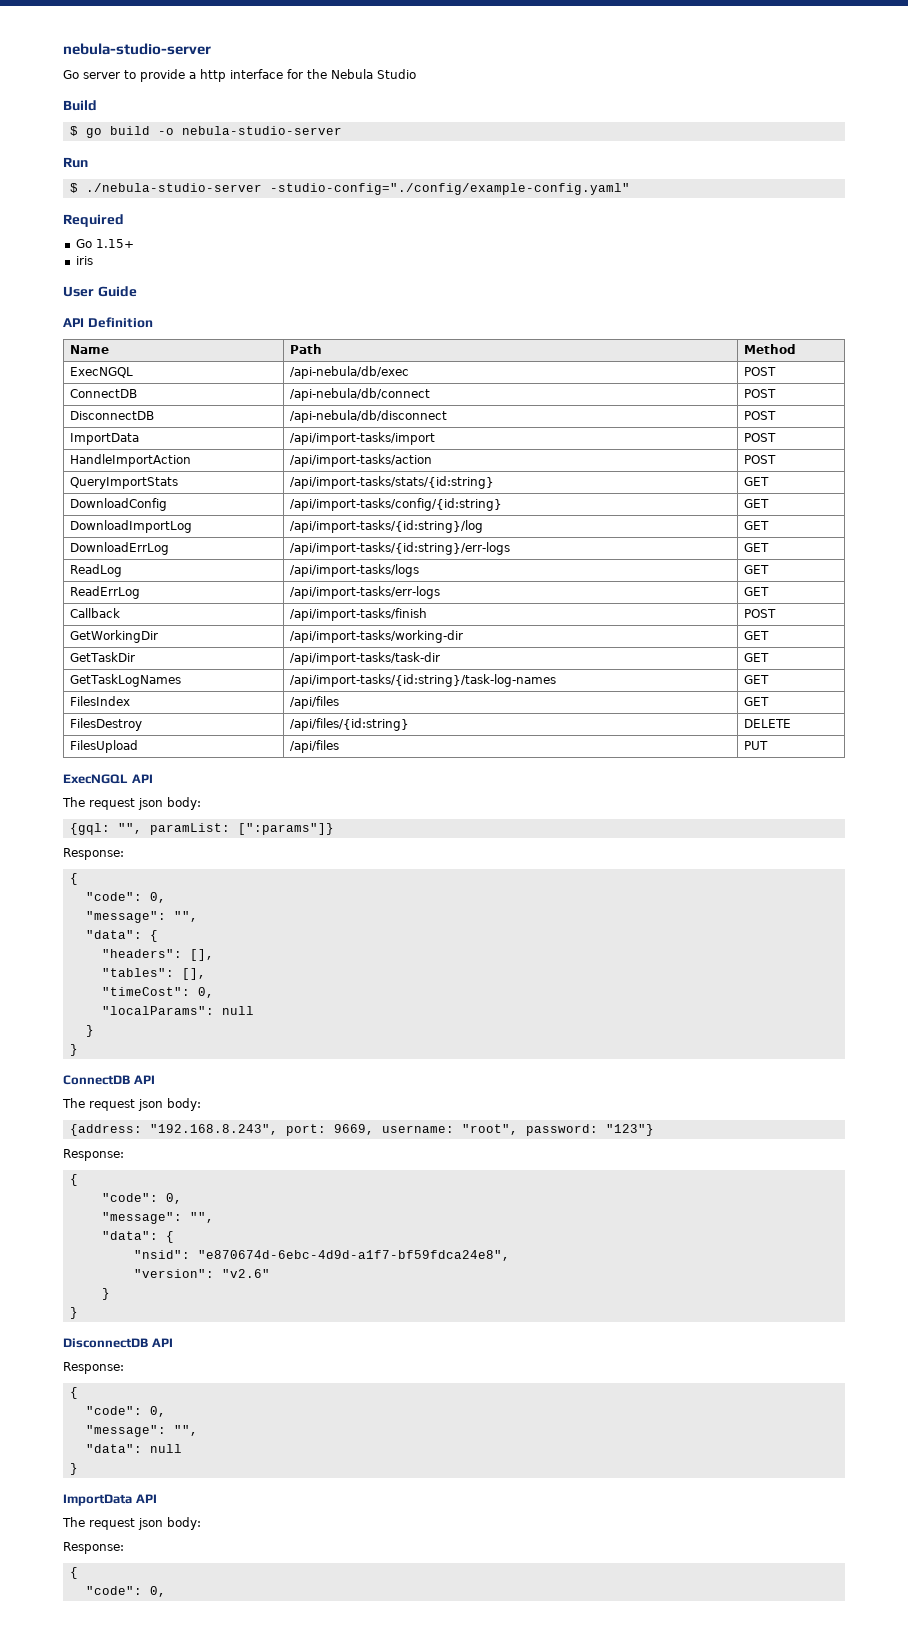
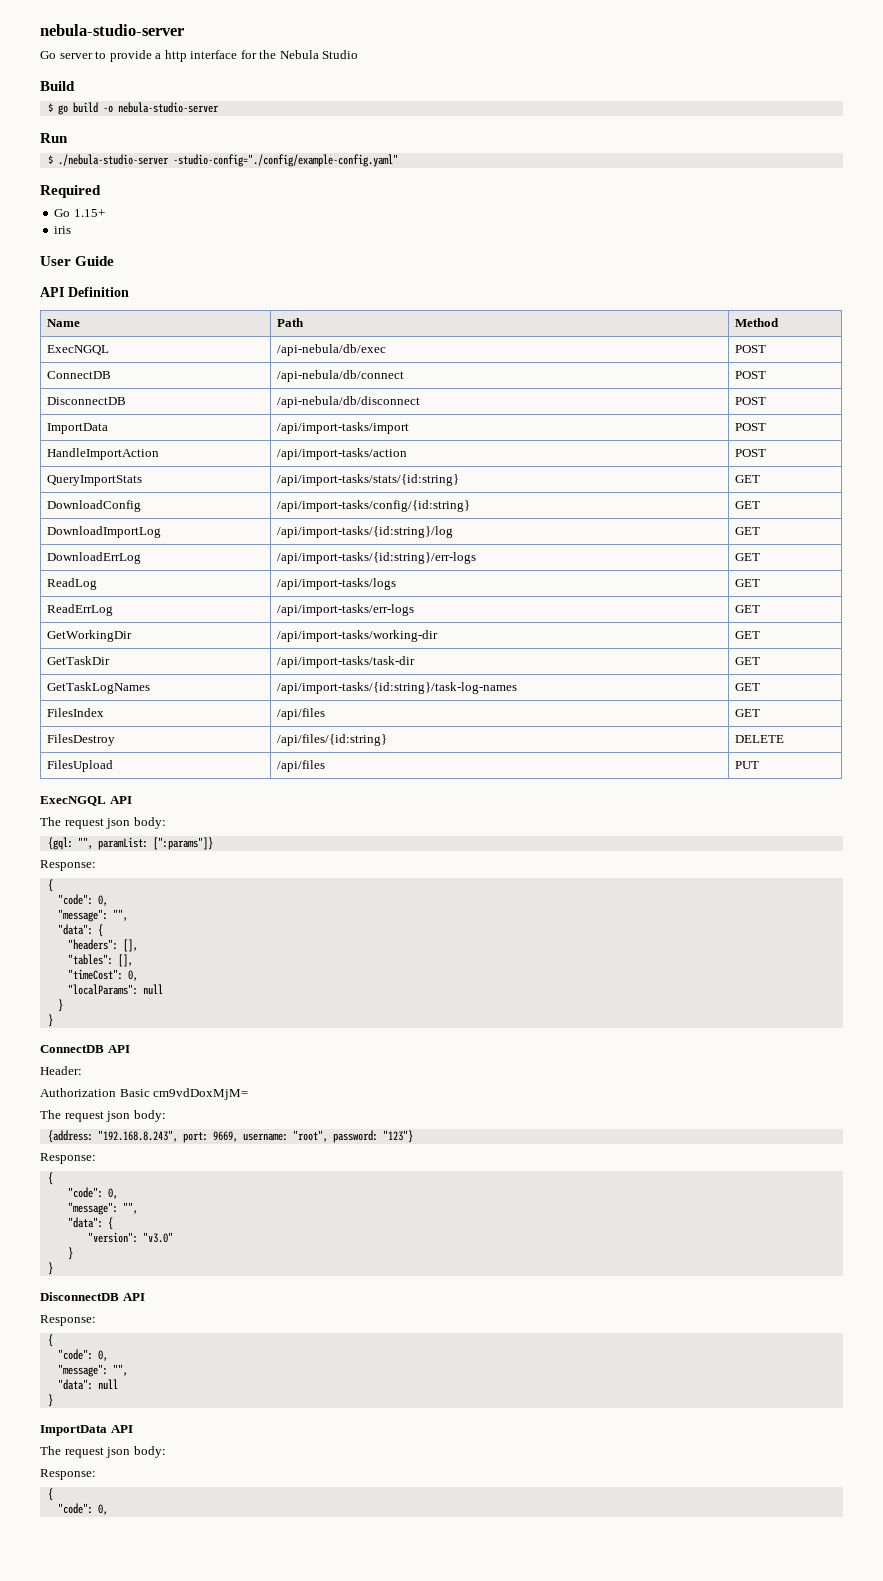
[69,608,120,618] [289,608,427,621] [743,609,776,618] // Callback | /api/import-tasks/finish | POST -> (760, 609) none
(155, 1079) none -> [40,1066,82,1075] [40,1088,249,1100] // Header: // Authorization Basic cm9vdDoxMjM=
[133,1250,510,1261] // "nsid": "e870674d-6ebc-4d9d-a1f7-bf59fdca24e8", -> (113, 1223) none
[221,1269,270,1278] "v2.6" -> [142,1232,173,1243] "v3.0"

